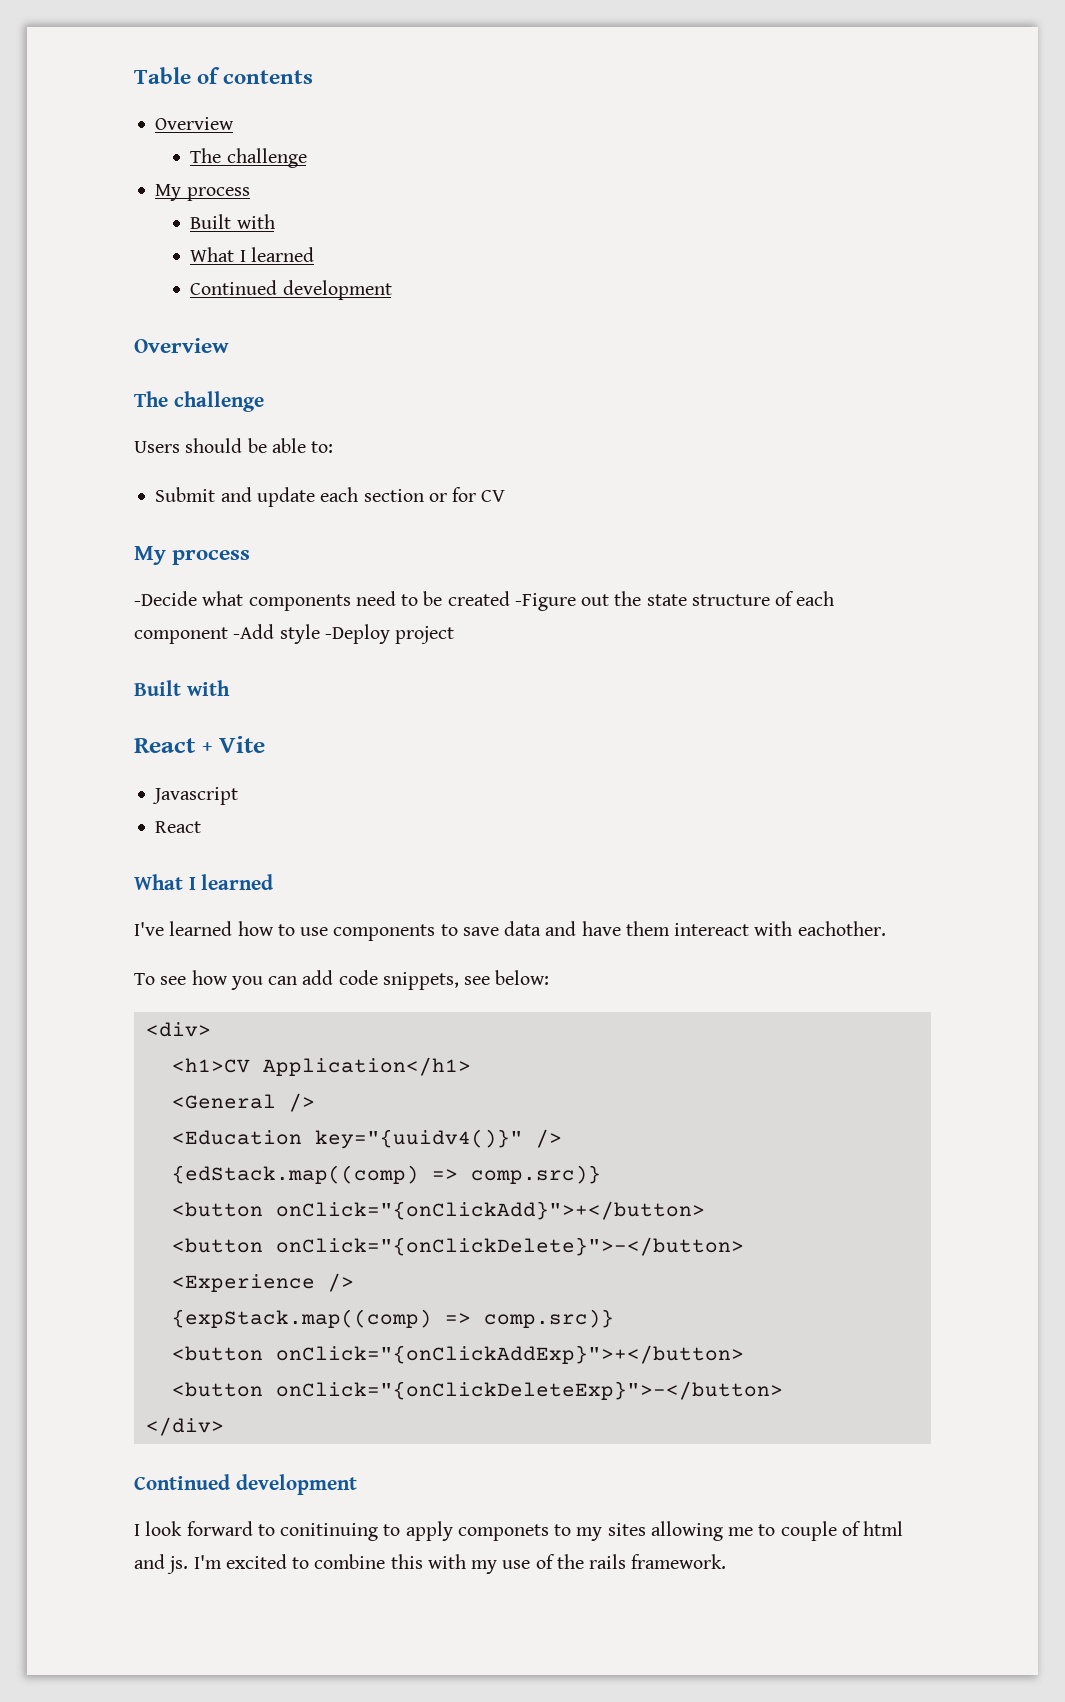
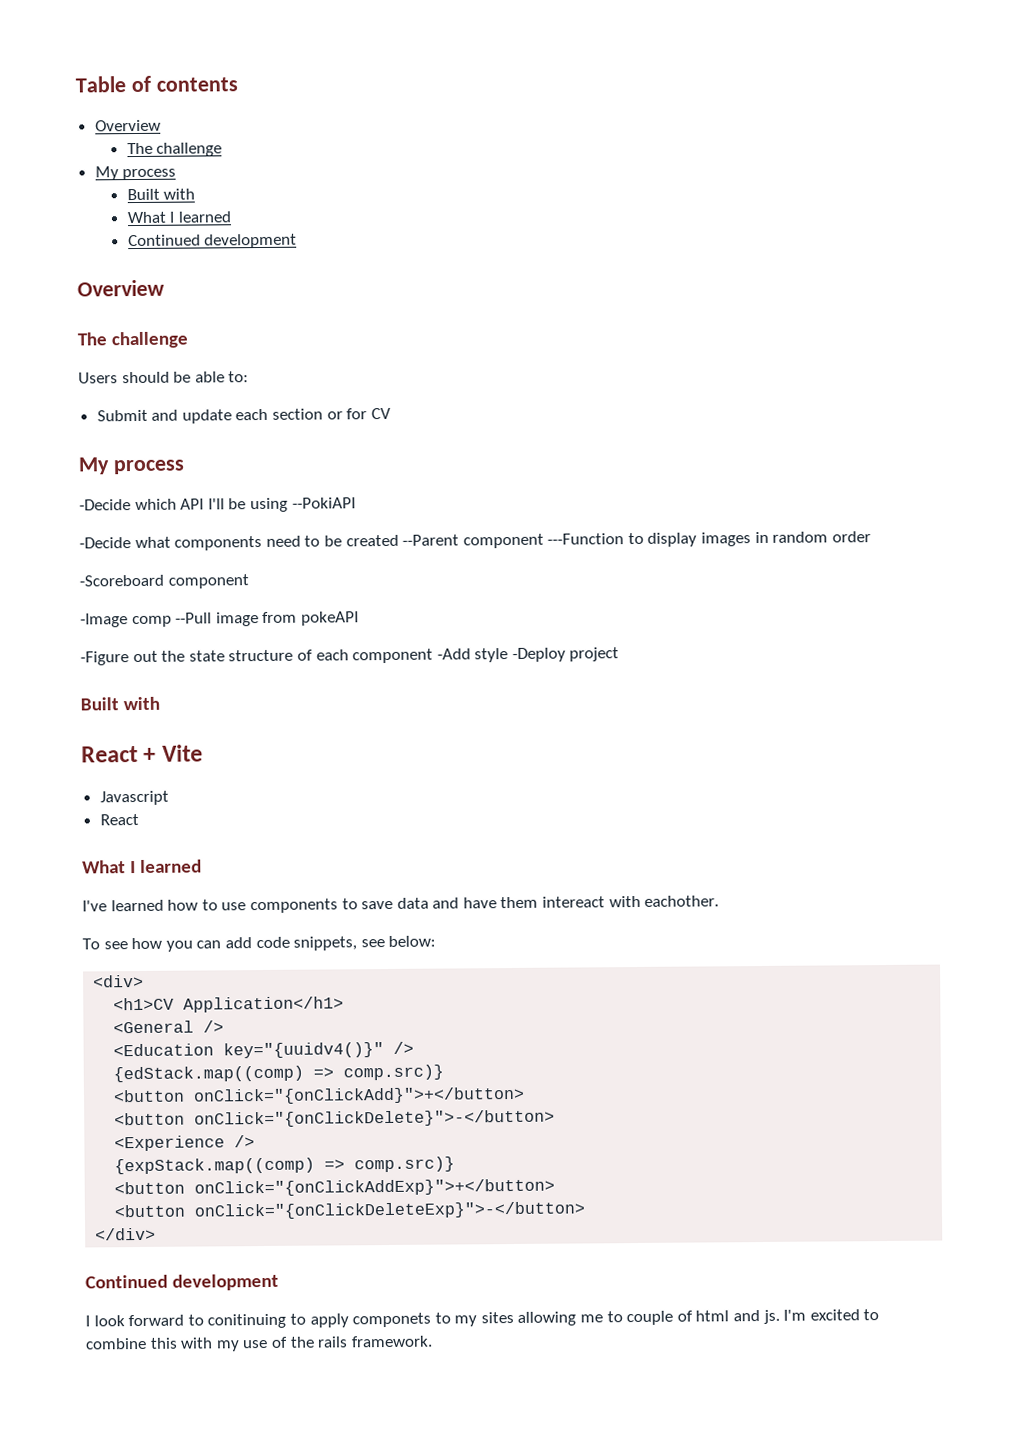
(251, 557) none -> [79,497,356,513] // -Decide which API I'll be using --PokiAPI
(510, 598) none -> [402,531,871,549] [79,574,249,589] [80,611,359,628] --Parent component ---Function to display images in random order // -Scoreboard component // -Image comp --Pull image from pokeAPI //

